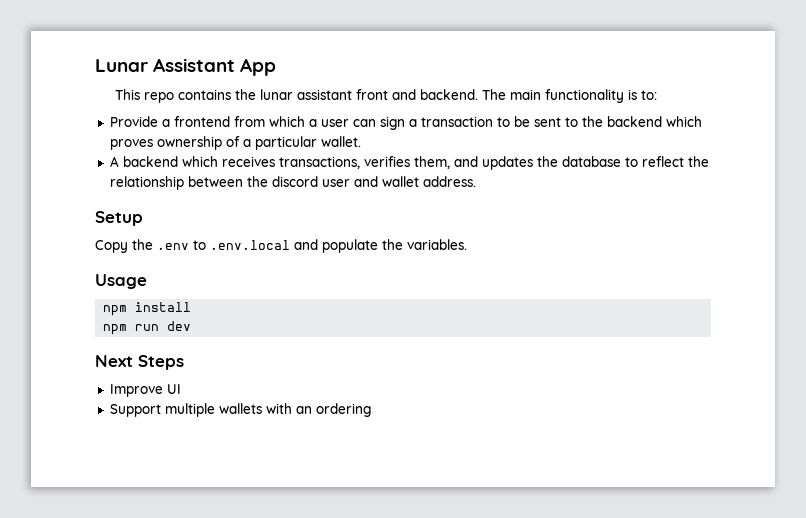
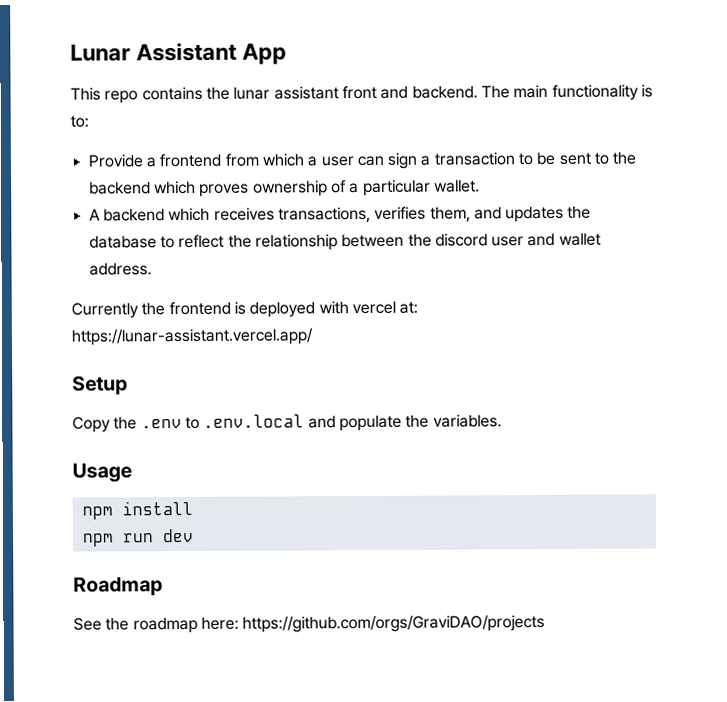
(476, 181) none -> [71,300,419,319] [71,328,313,346] // Currently the frontend is deployed with vercel at: https://lunar-assistant.vercel.app/
[95,355,184,370] [109,384,181,397] [109,403,371,417] Next Steps // Improve UI // Support multiple wallets with an ordering -> [73,576,163,596] [73,614,546,634] Roadmap // See the roadmap here: https://github.com/orgs/GraviDAO/projects

